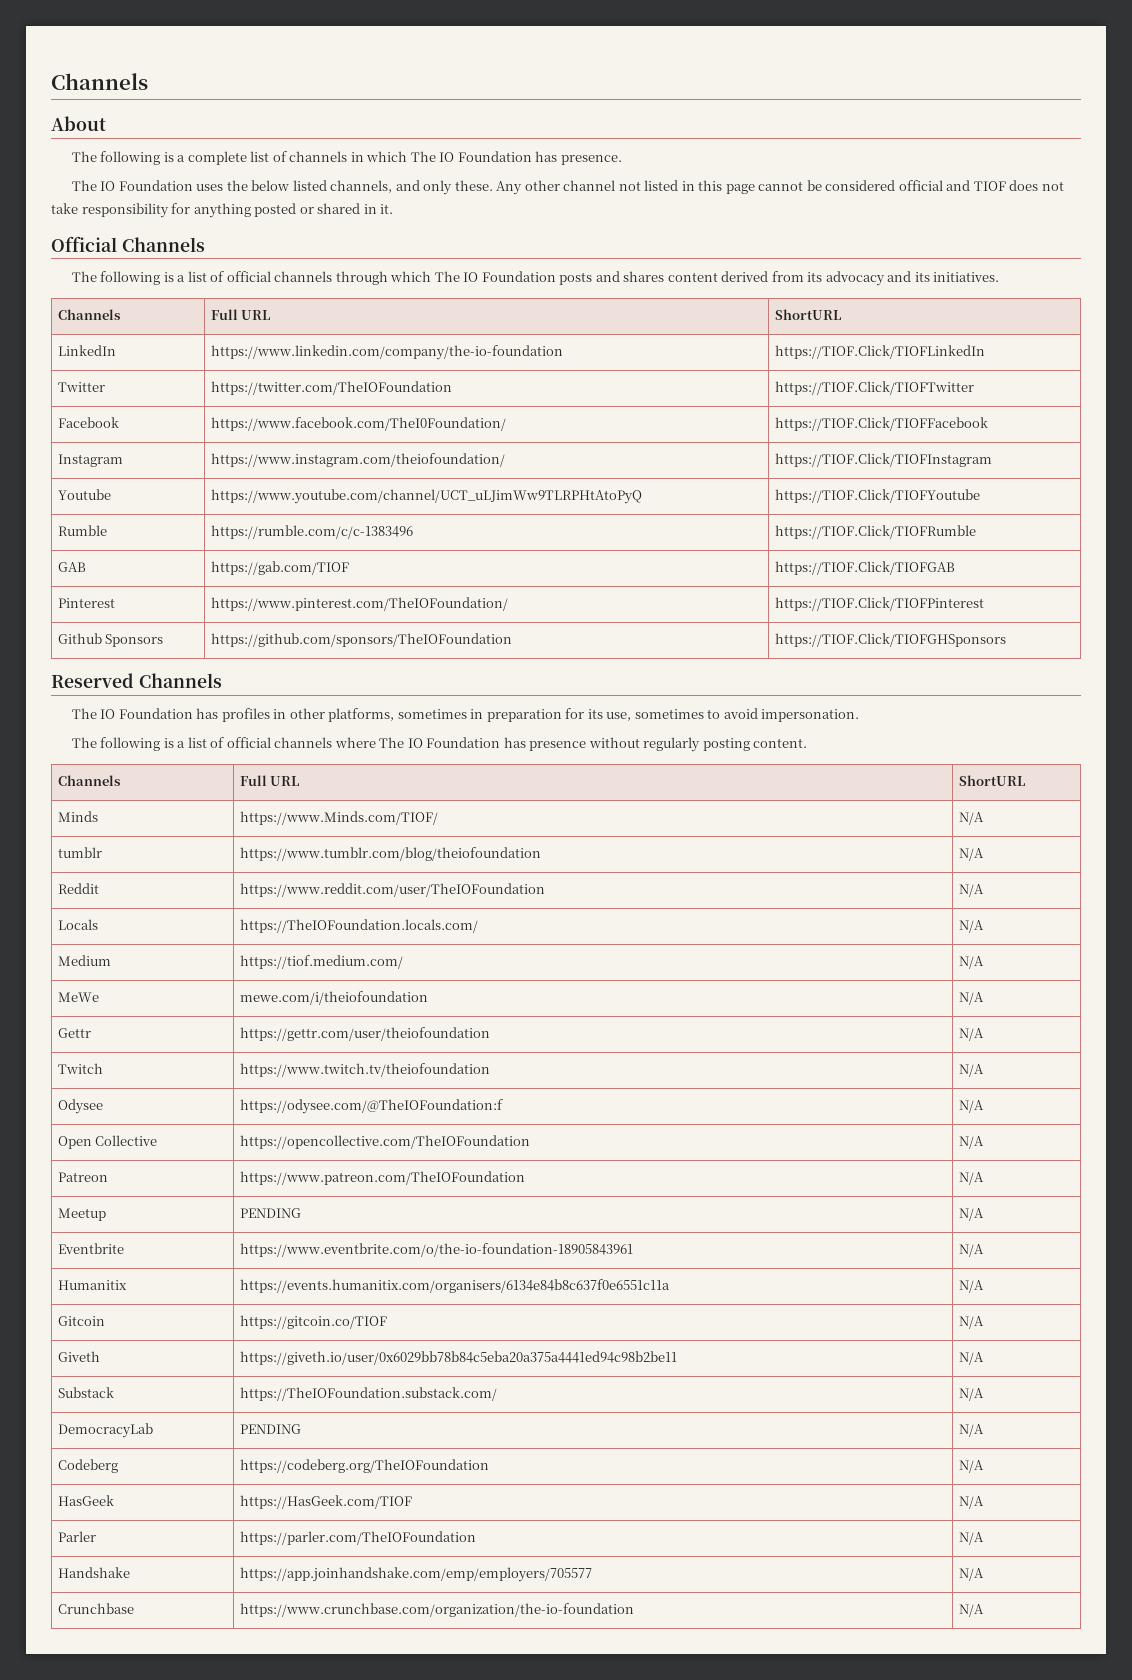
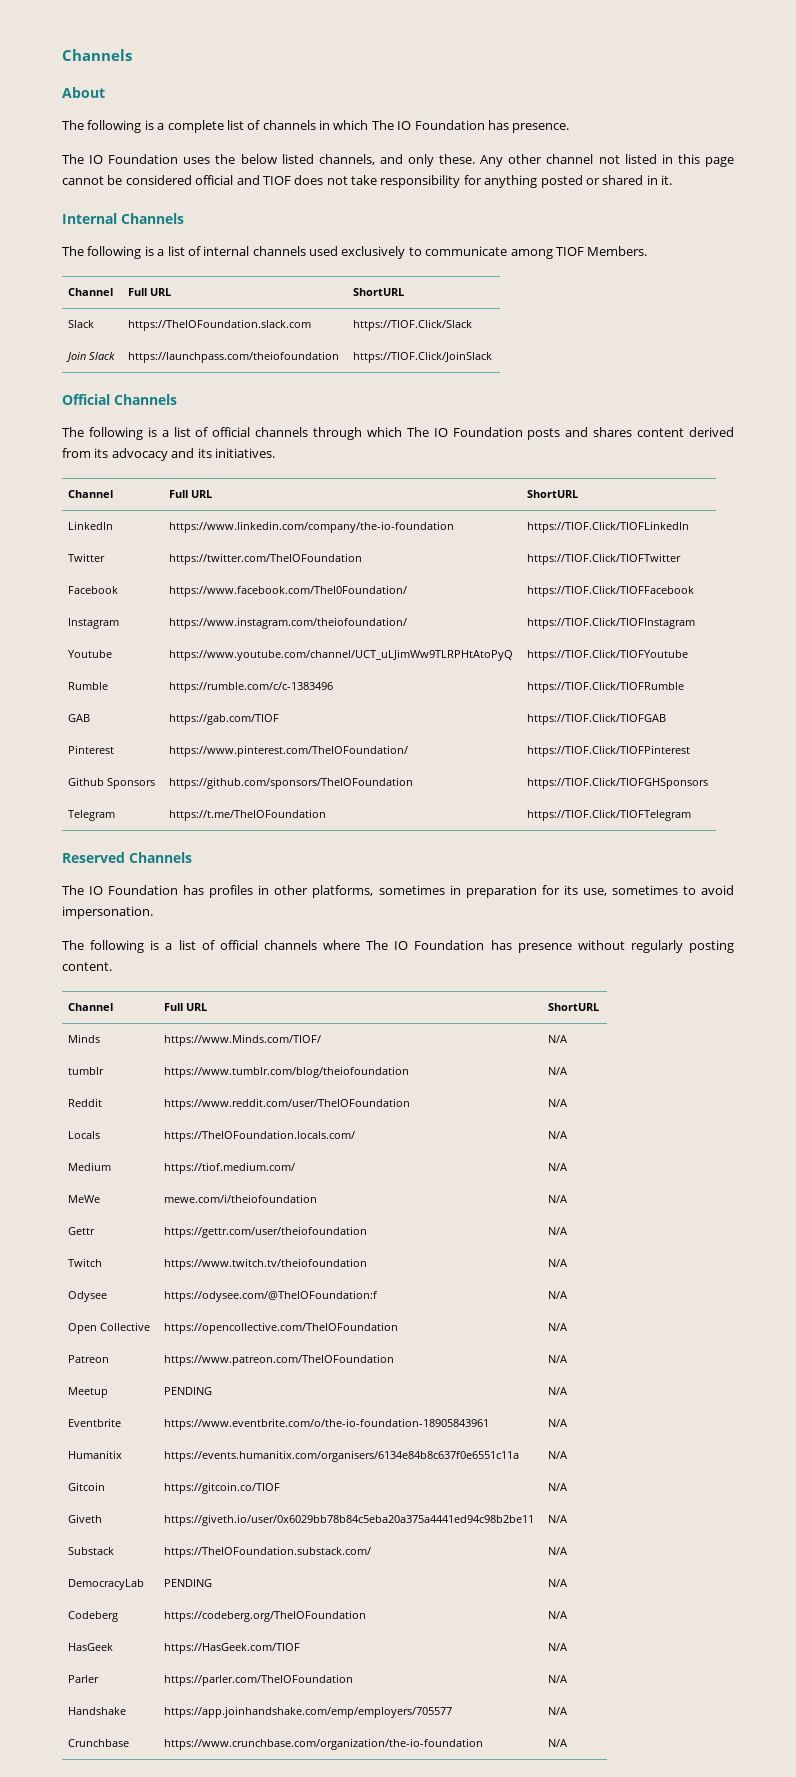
(394, 209) none -> [62,213,184,224] [62,246,648,259] [68,288,114,296] [128,288,172,296] [353,288,405,296] [68,320,95,328] [128,319,312,331] [353,319,473,331] [66,352,116,362] [128,351,340,363] [353,351,493,363] // Internal Channels // The following is a list of internal channels used exclusively to communicate among TIOF Members. // Channel | Full URL | ShortURL // Slack | https://TheIOFoundation.slack.com | https://TIOF.Click/Slack // Join Slack | https://launchpass.com/theiofoundation | https://TIOF.Click/JoinSlack
[57,309,121,320] Channels -> [68,490,114,498] Channel
(1006, 640) none -> [68,810,116,821] [169,809,327,821] [527,809,692,821] // Telegram | https://t.me/TheIOFoundation | https://TIOF.Click/TIOFTelegram
[57,775,121,786] Channels -> [68,1003,114,1011] Channel

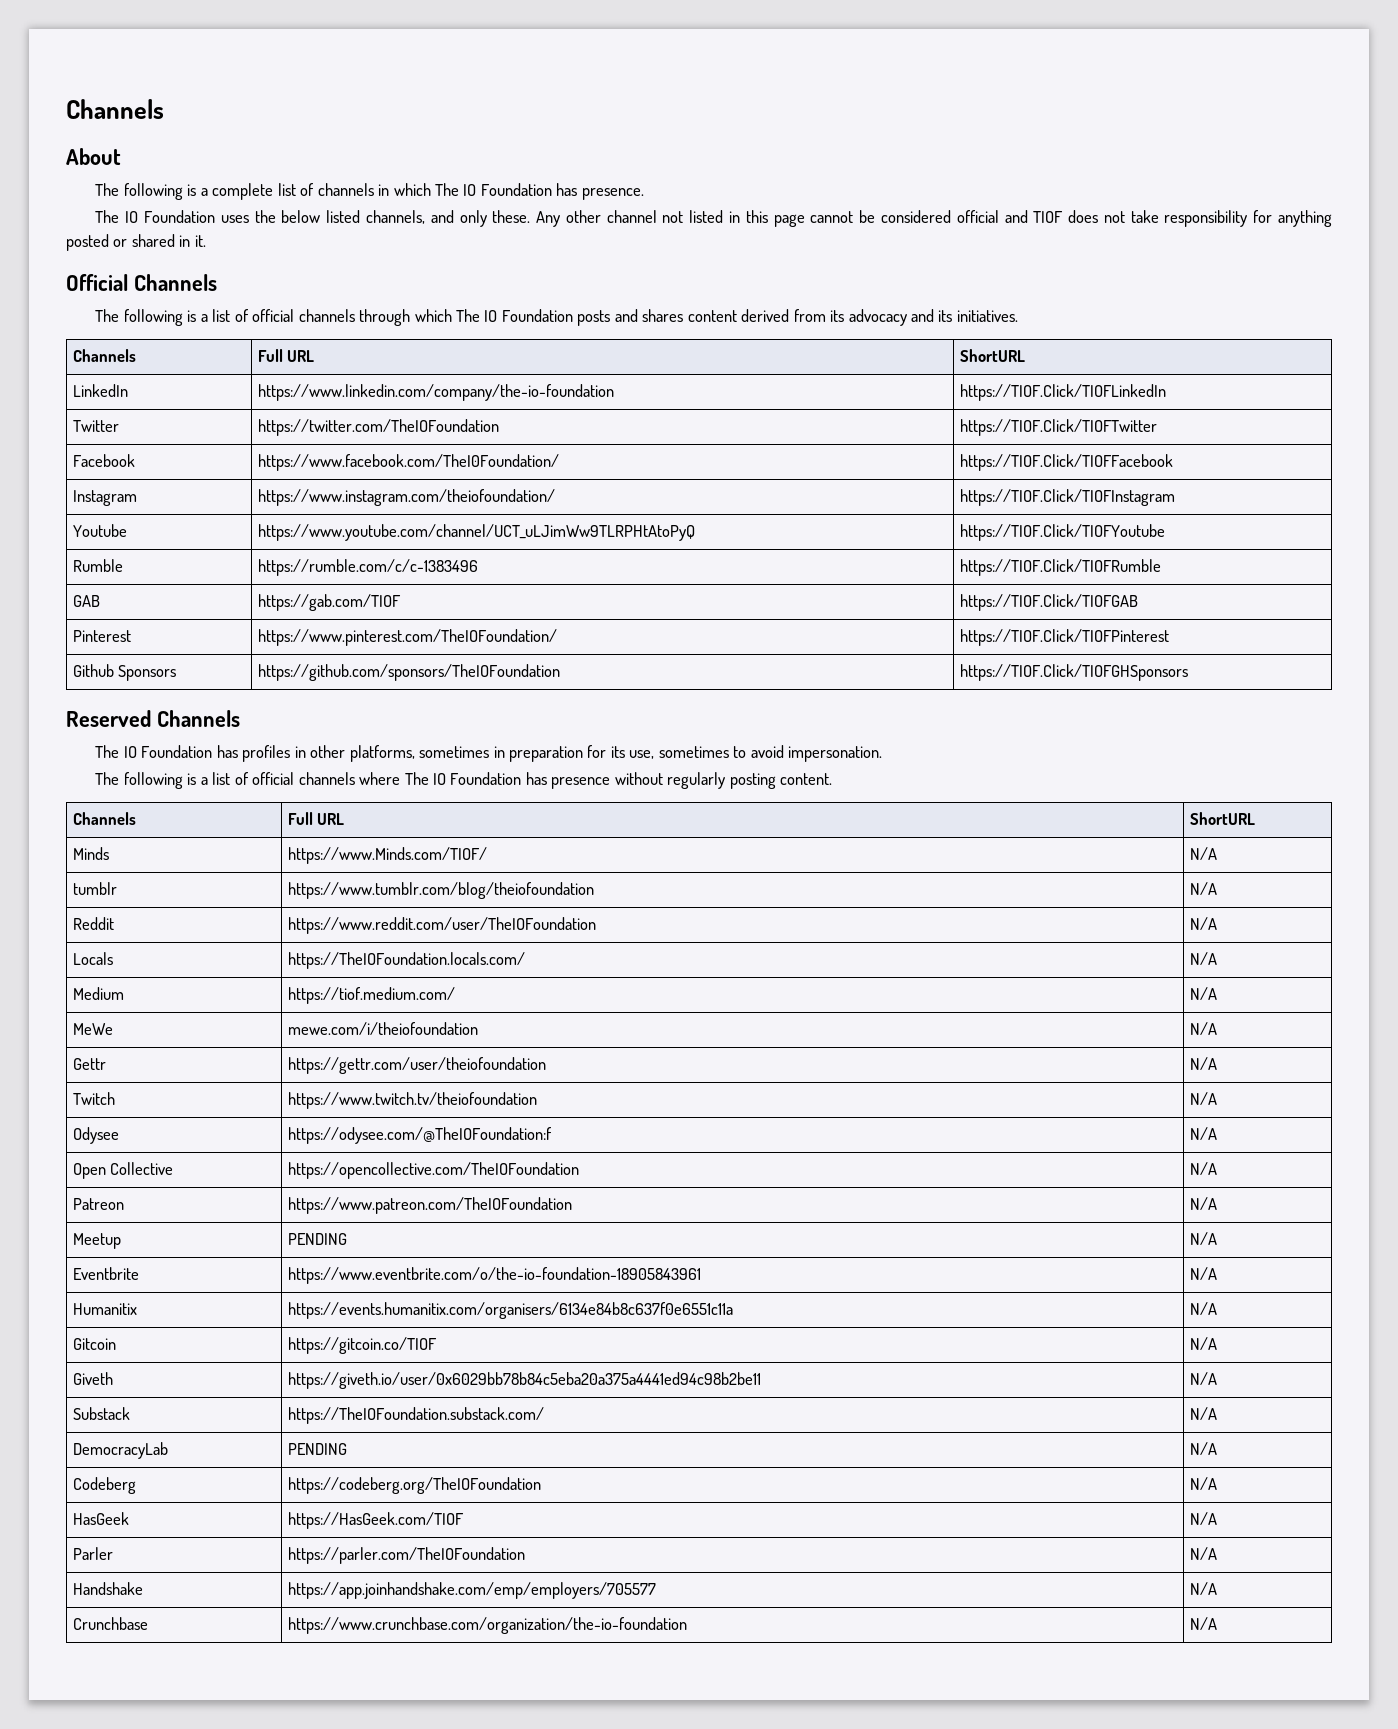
[62,213,184,224] [62,246,648,259] [68,288,114,296] [128,288,172,296] [353,288,405,296] [68,320,95,328] [128,319,312,331] [353,319,473,331] [66,352,116,362] [128,351,340,363] [353,351,493,363] // Internal Channels // The following is a list of internal channels used exclusively to communicate among TIOF Members. // Channel | Full URL | ShortURL // Slack | https://TheIOFoundation.slack.com | https://TIOF.Click/Slack // Join Slack | https://launchpass.com/theiofoundation | https://TIOF.Click/JoinSlack -> (206, 241) none
[68,490,114,498] Channel -> [72,349,136,362] Channels
[68,810,116,821] [169,809,327,821] [527,809,692,821] // Telegram | https://t.me/TheIOFoundation | https://TIOF.Click/TIOFTelegram -> (1188, 672) none
[68,1003,114,1011] Channel -> [72,812,136,825] Channels

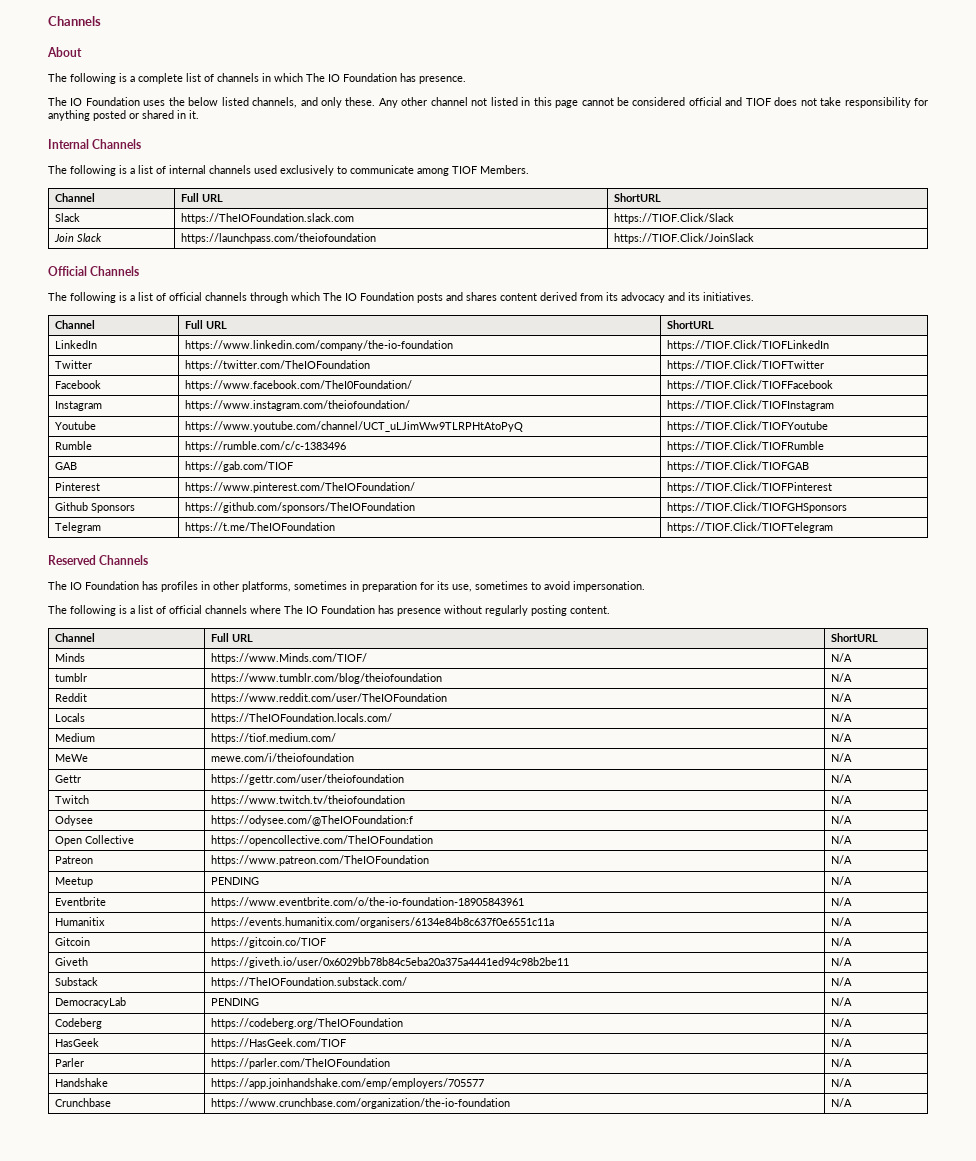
(206, 241) none -> [48,139,142,149] [48,165,529,176] [54,193,95,202] [180,193,223,202] [613,193,661,202] [54,213,80,222] [180,213,354,224] [613,213,734,224] [53,233,102,242] [180,233,376,244] [613,233,754,244] // Internal Channels // The following is a list of internal channels used exclusively to communicate among TIOF Members. // Channel | Full URL | ShortURL // Slack | https://TheIOFoundation.slack.com | https://TIOF.Click/Slack // Join Slack | https://launchpass.com/theiofoundation | https://TIOF.Click/JoinSlack
[72,349,136,362] Channels -> [54,320,95,329] Channel
(1188, 672) none -> [54,522,101,533] [184,522,335,533] [666,522,833,533] // Telegram | https://t.me/TheIOFoundation | https://TIOF.Click/TIOFTelegram
[72,812,136,825] Channels -> [54,633,95,642] Channel

